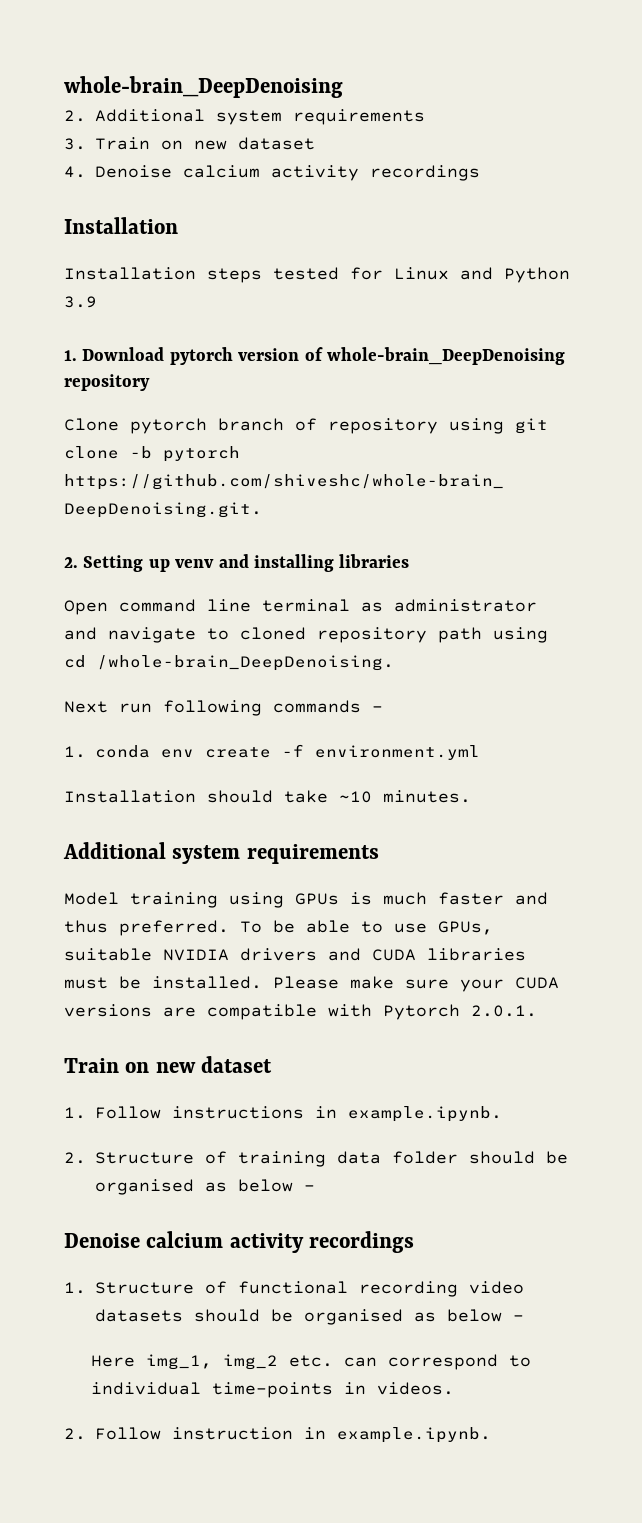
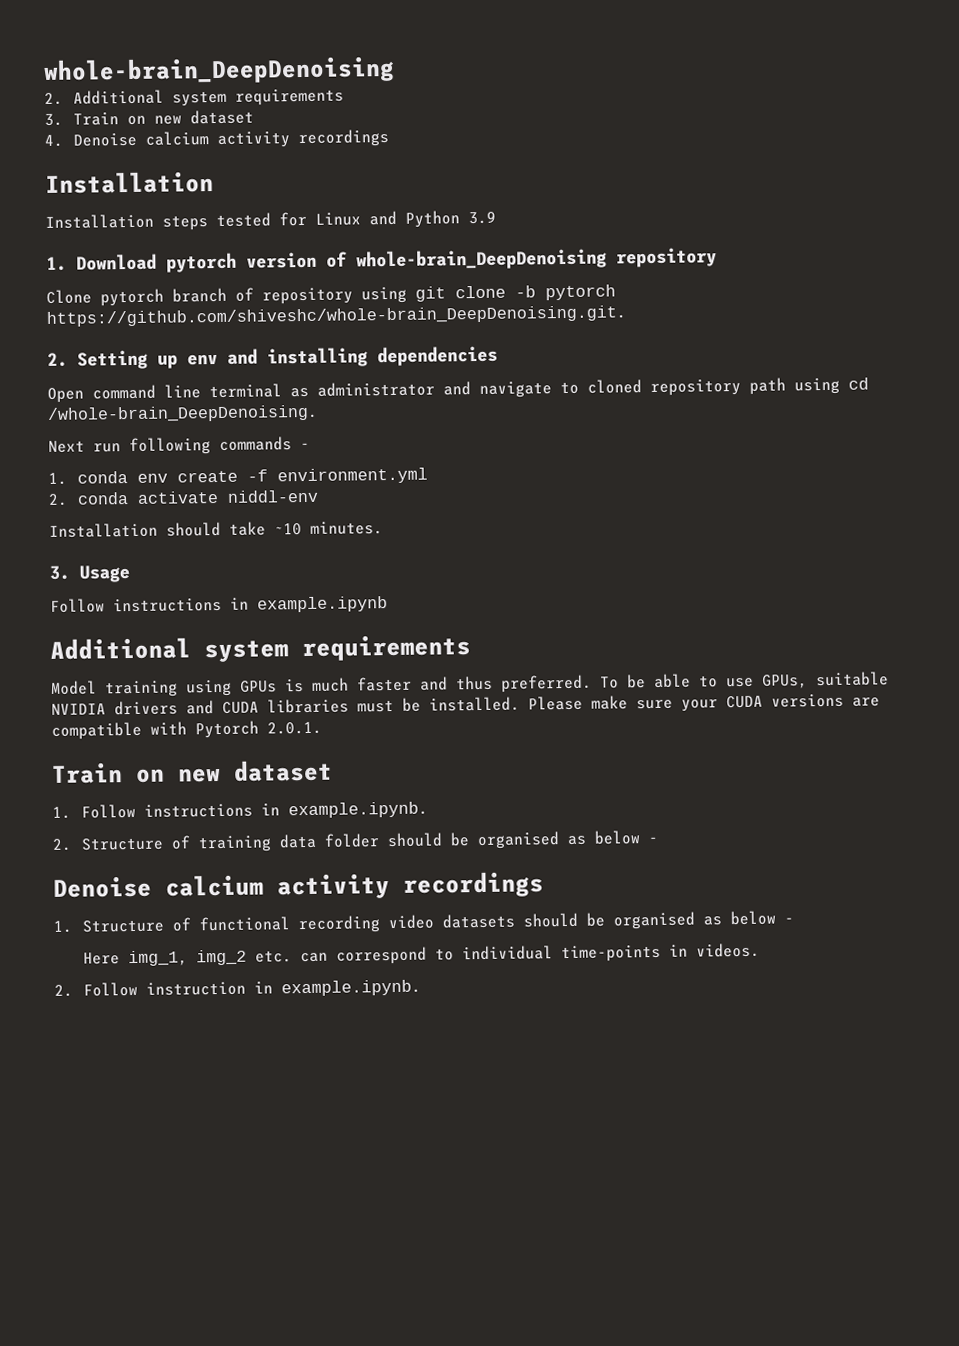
[175,559,215,568] venv -> [187,353,218,366] env
[339,554,410,568] libraries -> [377,345,498,367] dependencies
(480, 752) none -> [48,489,319,506] // 2. conda activate niddl-env
(471, 796) none -> [49,565,130,583] [50,596,388,613] // 3. Usage // Follow instructions in example.ipynb

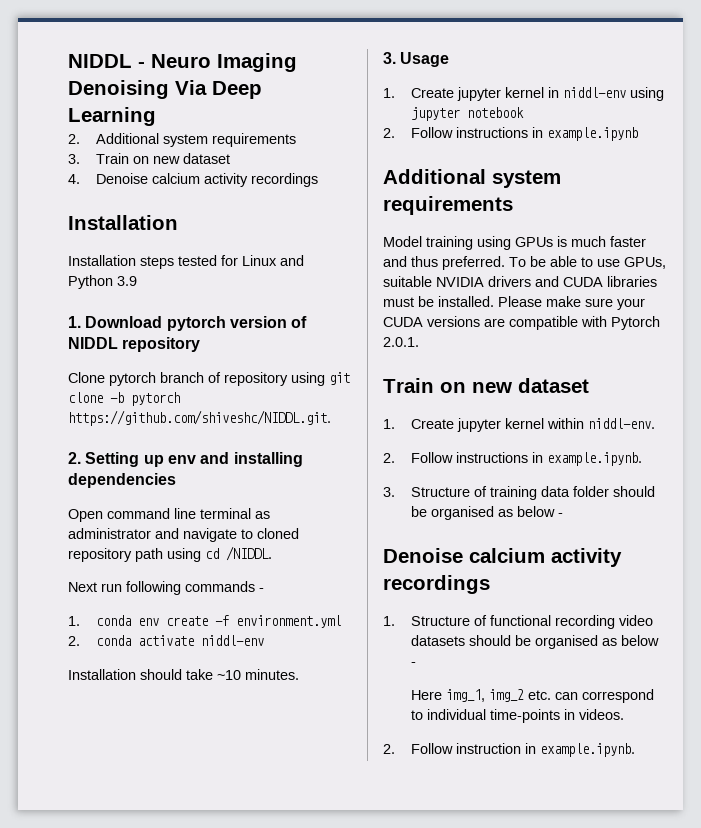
[43,55,395,85] whole-brain_DeepDenoising -> [68,53,297,72] [68,80,262,99] [68,107,156,126] NIDDL - Neuro Imaging Denoising Via Deep Learning
[356,248,607,271] whole-brain_DeepDenoising -> [68,337,118,349] NIDDL
[46,305,626,327] https://github.com/shiveshc/whole-brain_DeepDenoising.git. -> [68,410,331,426] https://github.com/shiveshc/NIDDL.git.
[47,404,318,423] /whole-brain_DeepDenoising. -> [226,546,272,561] /NIDDL.
(130, 574) none -> [383,87,665,101] [411,107,525,121] [383,128,395,138] 1. Create jupyter kernel in niddl-env using jupyter notebook // 2.
(71, 812) none -> [411,418,656,432] [383,453,395,463] Create jupyter kernel within niddl-env. // 2.
[52,838,72,851] 2. -> [383,487,395,497] 3.

